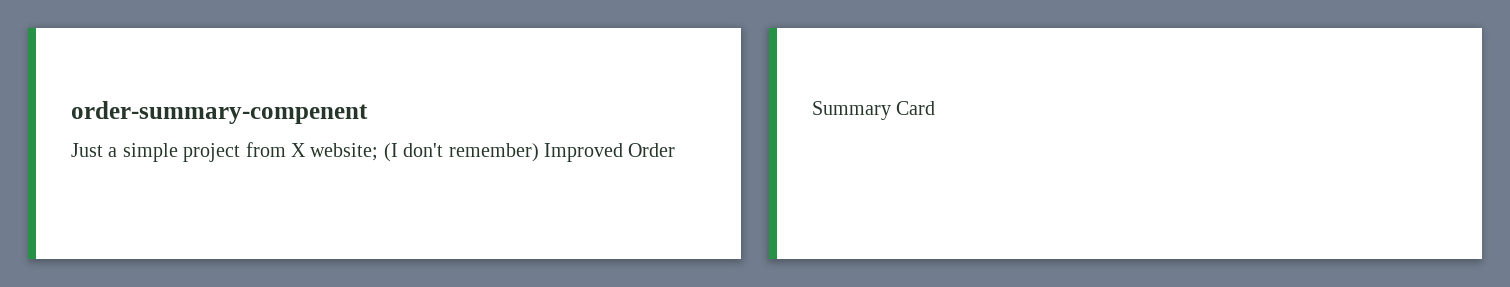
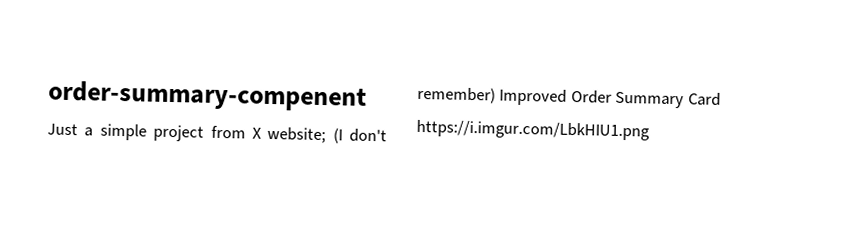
(936, 108) none -> [416,119,650,141] // https://i.imgur.com/LbkHIU1.png

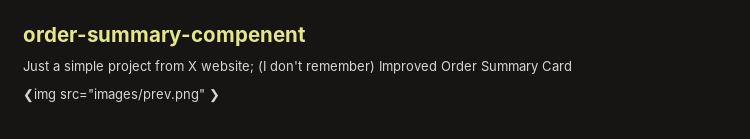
[416,119,650,141] https://i.imgur.com/LbkHIU1.png -> [23,88,220,103] ❮img src="images/prev.png" ❯

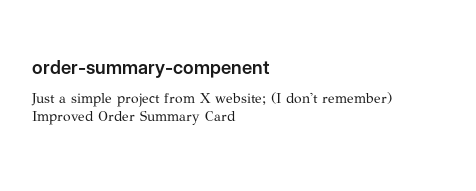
[23,88,220,103] // ❮img src="images/prev.png" ❯ -> (236, 116) none

